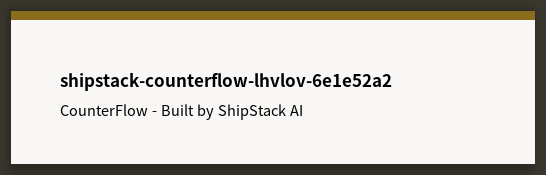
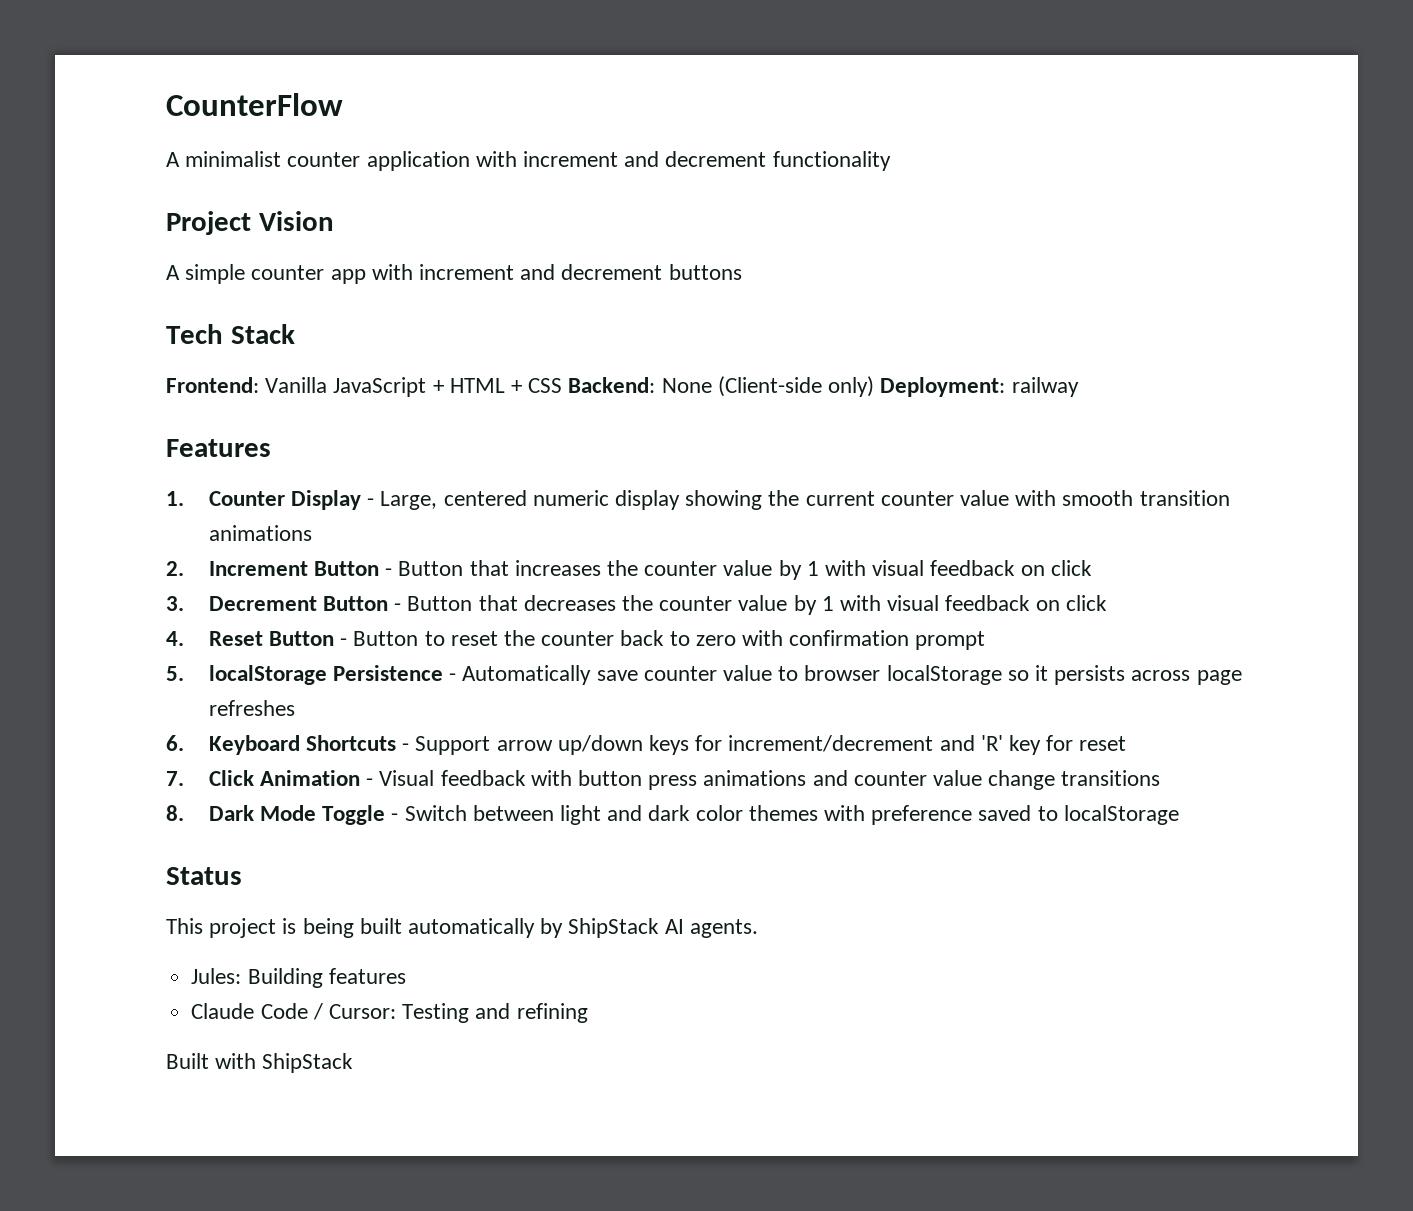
[60,72,392,91] [60,104,303,120] shipstack-counterflow-lhvlov-6e1e52a2 // CounterFlow - Built by ShipStack AI -> [166,93,343,116] [166,151,891,171] [166,211,334,235] [166,264,742,284] [166,324,295,344] [166,376,1079,397] [166,439,271,457] [166,490,1230,510] [208,525,312,541] [166,560,1092,580] [166,595,1107,615] [166,630,986,650] [166,665,1242,685] [208,700,295,716] [166,735,1127,755] [166,770,1161,790] [166,805,1179,825] [166,867,242,885] [166,918,758,938] [191,968,406,988] [191,1003,588,1023] [166,1053,354,1073] CounterFlow // A minimalist counter application with increment and decrement functionality // Project Vision // A simple counter app with increment and decrement buttons // Tech Stack // Frontend: Vanilla JavaScript + HTML + CSS Backend: None (Client-side only) Deployment: railway // Features // 1. Counter Display - Large, centered numeric display showing the current counter value with smooth transition animations // 2. Increment Button - Button that increases the counter value by 1 with visual feedback on click // 3. Decrement Button - Button that decreases the counter value by 1 with visual feedback on click // 4. Reset Button - Button to reset the counter back to zero with confirmation prompt // 5. localStorage Persistence - Automatically save counter value to browser localStorage so it persists across page refreshes // 6. Keyboard Shortcuts - Support arrow up/down keys for increment/decrement and 'R' key for reset // 7. Click Animation - Visual feedback with button press animations and counter value change transitions // 8. Dark Mode Toggle - Switch between light and dark color themes with preference saved to localStorage // Status // This project is being built automatically by ShipStack AI agents. // Jules: Building features // Claude Code / Cursor: Testing and refining // Built with ShipStack

